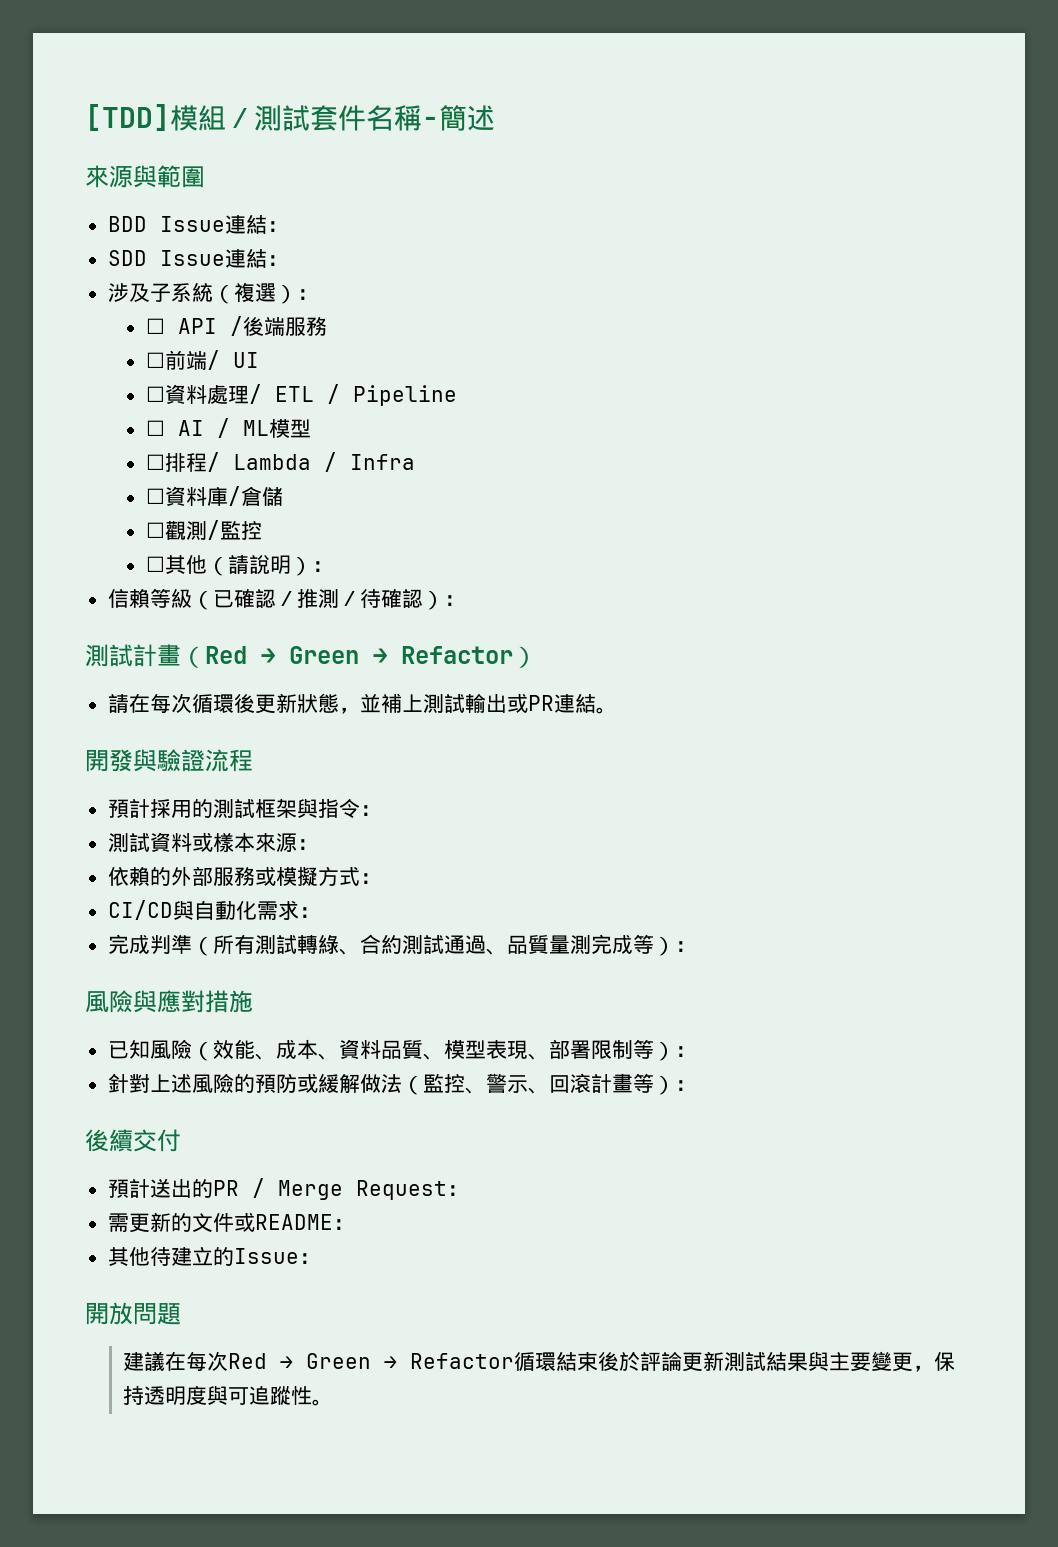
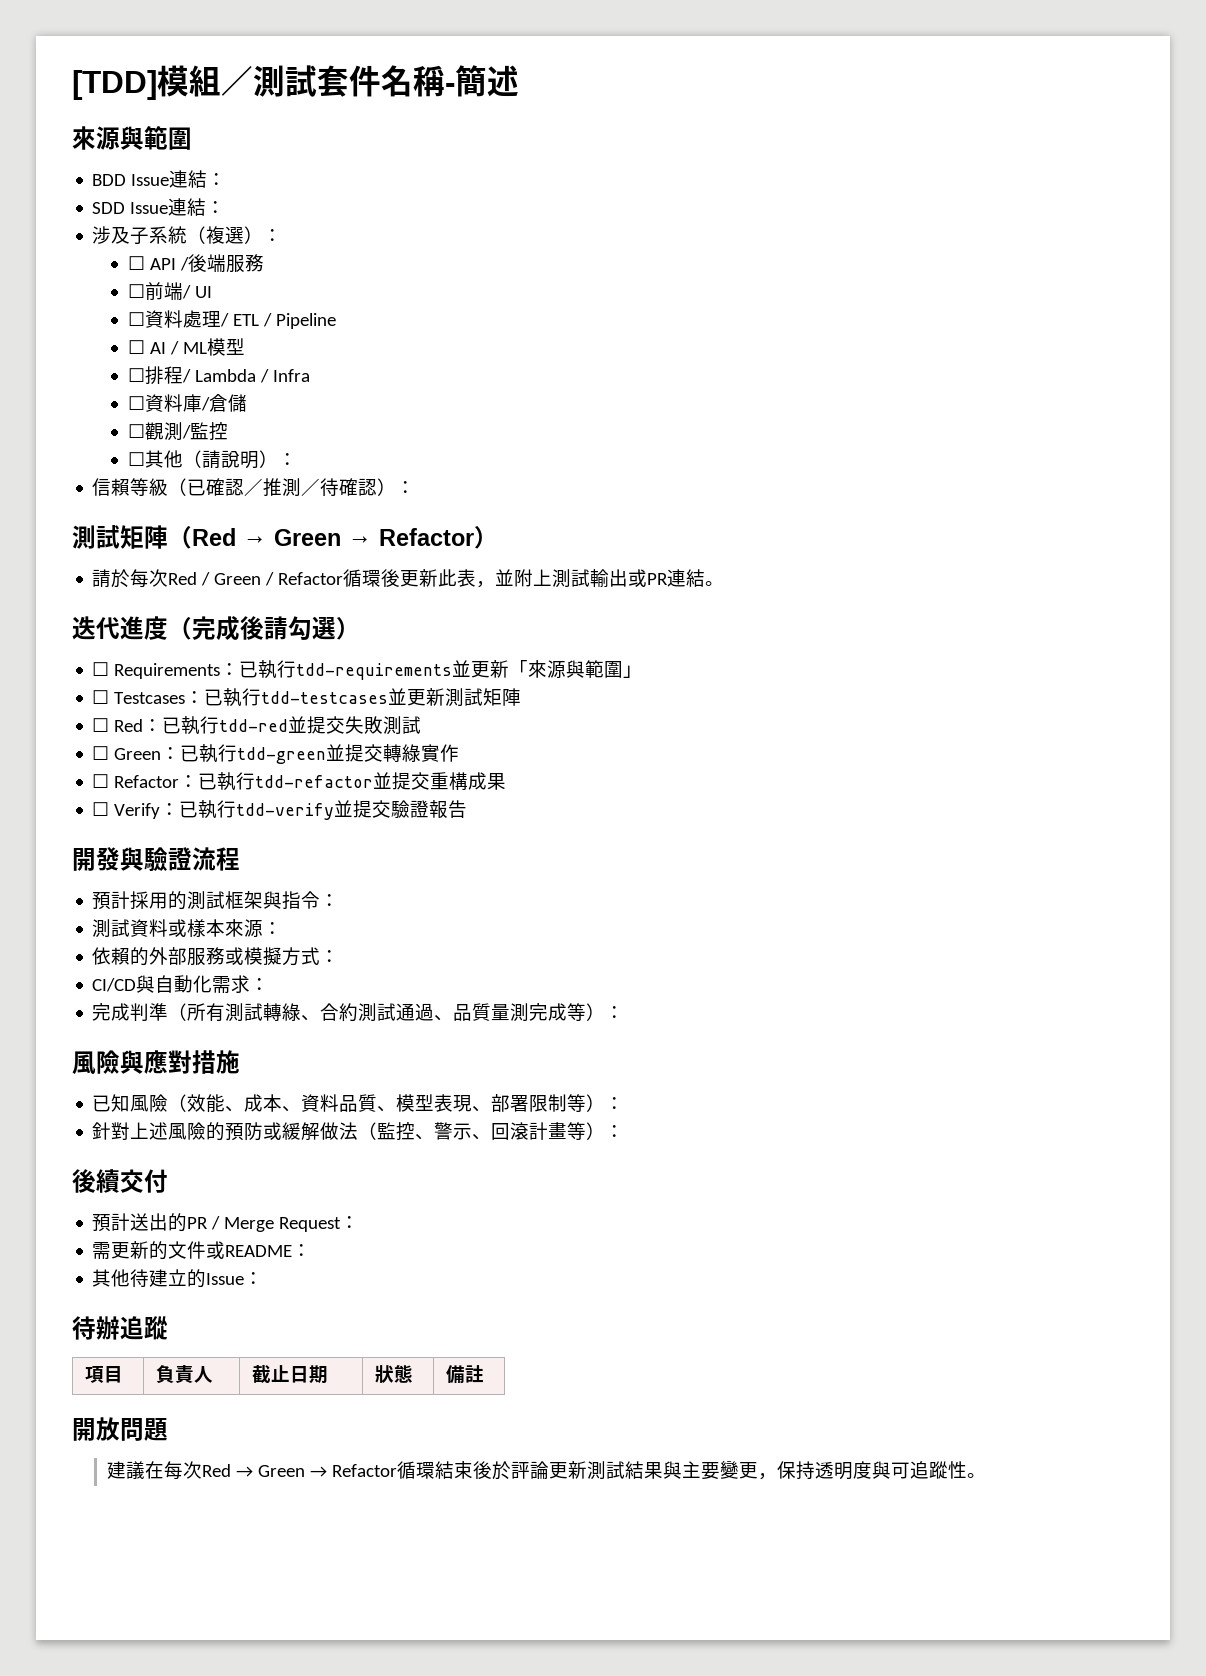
[133,644,181,667] 計畫 -> [120,525,168,549] 矩陣
[128,693,402,714] 在每次循環後更新狀態，並補 -> [111,569,534,588] 於每次Red / Green / Refactor循環後更新此表，並附
(617, 710) none -> [72,616,360,641] [92,660,643,680] [92,688,522,707] [92,716,422,735] [92,744,460,764] [92,772,507,791] [92,800,468,820] // 迭代進度（完成後請勾選） // ☐ Requirements：已執行tdd-requirements並更新「來源與範圍」 // ☐ Testcases：已執行tdd-testcases並更新測試矩陣 // ☐ Red：已執行tdd-red並提交失敗測試 // ☐ Green：已執行tdd-green並提交轉綠實作 // ☐ Refactor：已執行tdd-refactor並提交重構成果 // ☐ Verify：已執行tdd-verify並提交驗證報告
(320, 1258) none -> [72,1316,168,1340] [84,1366,123,1383] [155,1365,213,1384] [251,1365,328,1384] [374,1364,413,1383] [445,1365,484,1384] // 待辦追蹤 // 項目 | 負責人 | 截止日期 | 狀態 | 備註

